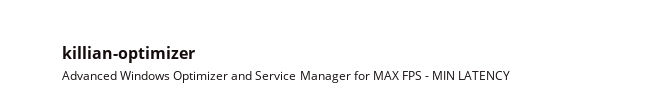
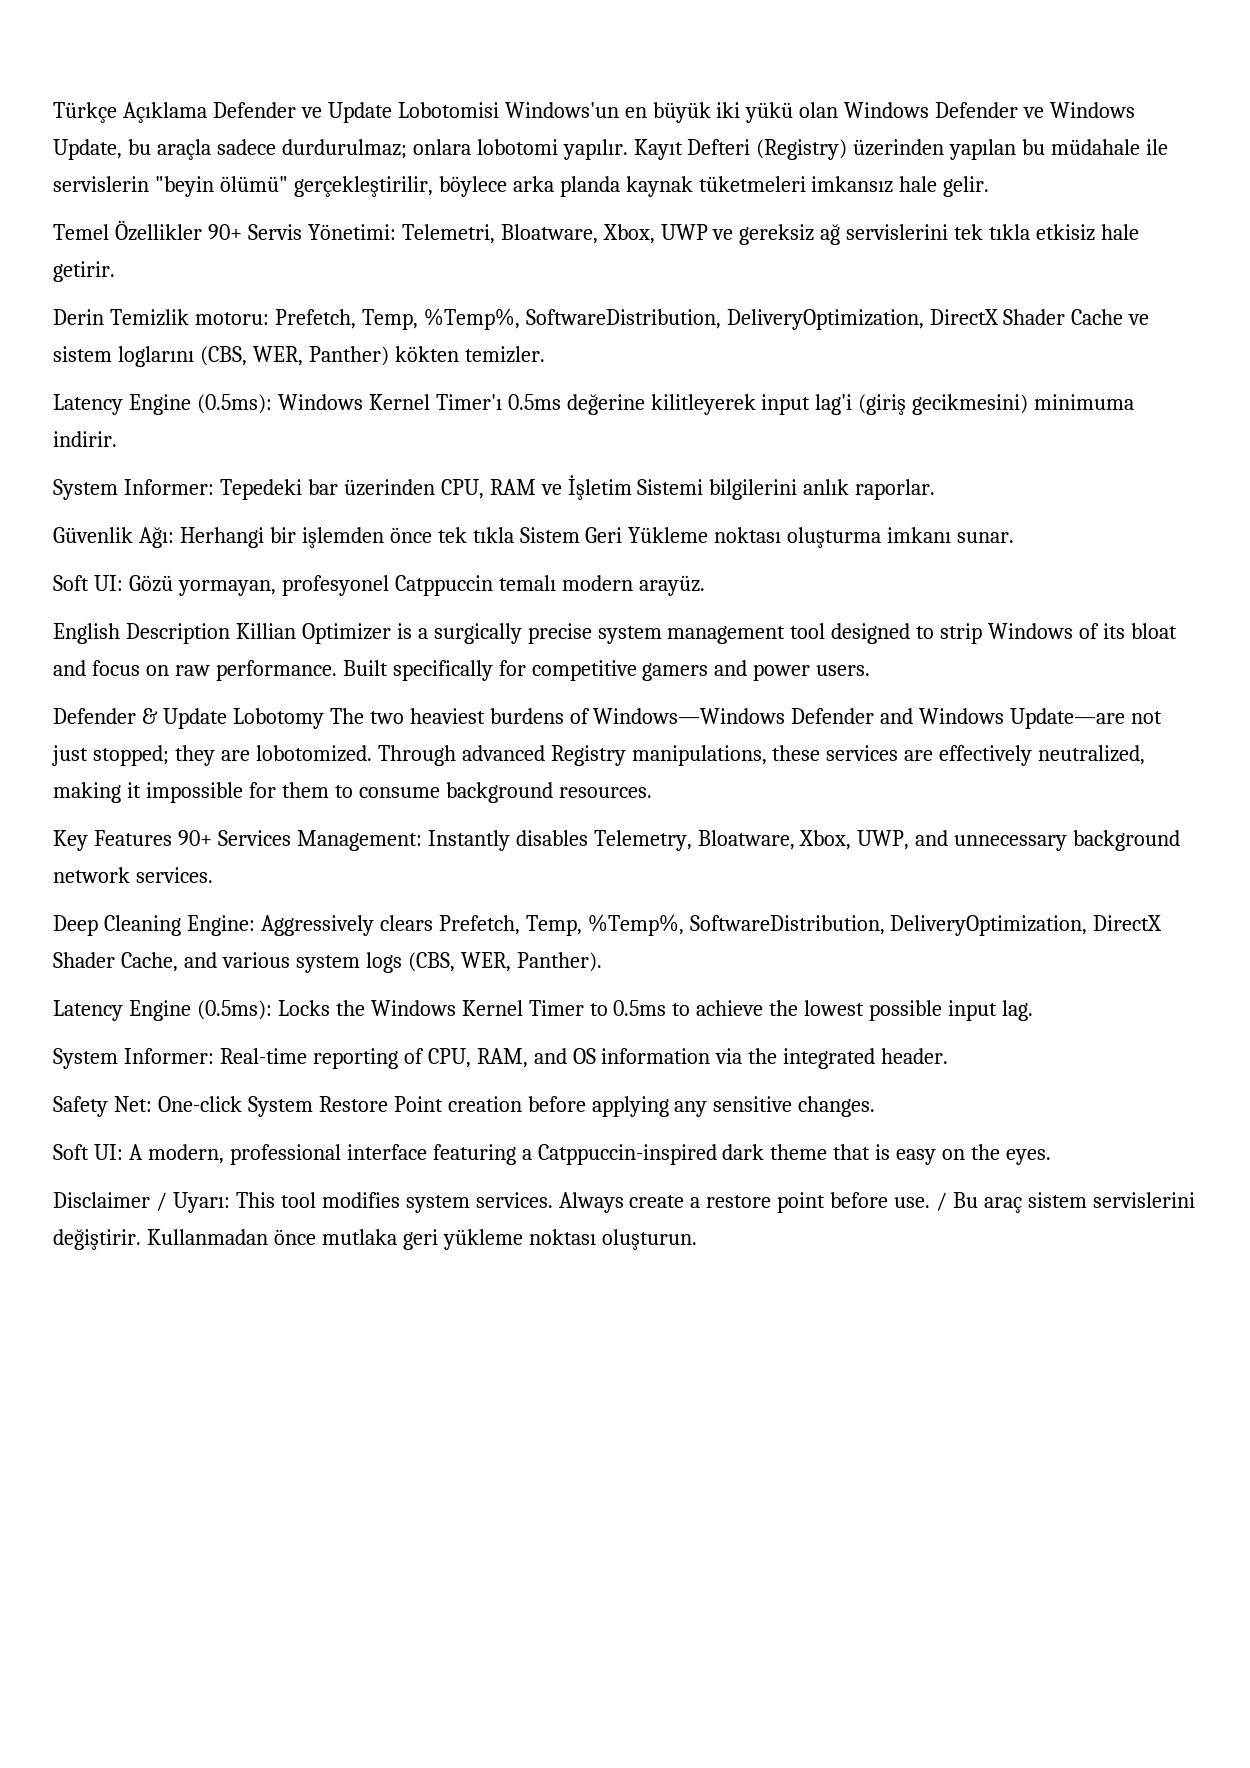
[62,46,195,63] [62,71,511,83] killian-optimizer // Advanced Windows Optimizer and Service Manager for MAX FPS - MIN LATENCY -> [53,102,1136,123] [53,139,1169,160] [53,176,990,197] [53,220,1140,245] [53,261,115,282] [53,308,1150,330] [53,346,545,367] [53,394,1135,415] [53,431,117,447] [53,475,936,500] [53,527,1015,548] [53,575,705,596] [53,623,1177,644] [53,660,871,681] [53,708,1163,729] [52,745,1146,766] [53,782,652,803] [53,830,1181,851] [53,867,213,883] [53,914,1163,936] [53,952,602,973] [53,1000,1034,1021] [53,1048,949,1069] [53,1096,876,1117] [53,1144,1052,1165] [53,1192,1195,1213] [53,1229,697,1250] Türkçe Açıklama Defender ve Update Lobotomisi Windows'un en büyük iki yükü olan Windows Defender ve Windows Update, bu araçla sadece durdurulmaz; onlara lobotomi yapılır. Kayıt Defteri (Registry) üzerinden yapılan bu müdahale ile servislerin "beyin ölümü" gerçekleştirilir, böylece arka planda kaynak tüketmeleri imkansız hale gelir. // Temel Özellikler 90+ Servis Yönetimi: Telemetri, Bloatware, Xbox, UWP ve gereksiz ağ servislerini tek tıkla etkisiz hale getirir. // Derin Temizlik motoru: Prefetch, Temp, %Temp%, SoftwareDistribution, DeliveryOptimization, DirectX Shader Cache ve sistem loglarını (CBS, WER, Panther) kökten temizler. // Latency Engine (0.5ms): Windows Kernel Timer'ı 0.5ms değerine kilitleyerek input lag'i (giriş gecikmesini) minimuma indirir. // System Informer: Tepedeki bar üzerinden CPU, RAM ve İşletim Sistemi bilgilerini anlık raporlar. // Güvenlik Ağı: Herhangi bir işlemden önce tek tıkla Sistem Geri Yükleme noktası oluşturma imkanı sunar. // Soft UI: Gözü yormayan, profesyonel Catppuccin temalı modern arayüz. // English Description Killian Optimizer is a surgically precise system management tool designed to strip Windows of its bloat and focus on raw performance. Built specifically for competitive gamers and power users. // Defender & Update Lobotomy The two heaviest burdens of Windows—Windows Defender and Windows Update—are not just stopped; they are lobotomized. Through advanced Registry manipulations, these services are effectively neutralized, making it impossible for them to consume background resources. // Key Features 90+ Services Management: Instantly disables Telemetry, Bloatware, Xbox, UWP, and unnecessary background network services. // Deep Cleaning Engine: Aggressively clears Prefetch, Temp, %Temp%, SoftwareDistribution, DeliveryOptimization, DirectX Shader Cache, and various system logs (CBS, WER, Panther). // Latency Engine (0.5ms): Locks the Windows Kernel Timer to 0.5ms to achieve the lowest possible input lag. // System Informer: Real-time reporting of CPU, RAM, and OS information via the integrated header. // Safety Net: One-click System Restore Point creation before applying any sensitive changes. // Soft UI: A modern, professional interface featuring a Catppuccin-inspired dark theme that is easy on the eyes. // Disclaimer / Uyarı: This tool modifies system services. Always create a restore point before use. / Bu araç sistem servislerini değiştirir. Kullanmadan önce mutlaka geri yükleme noktası oluşturun.

